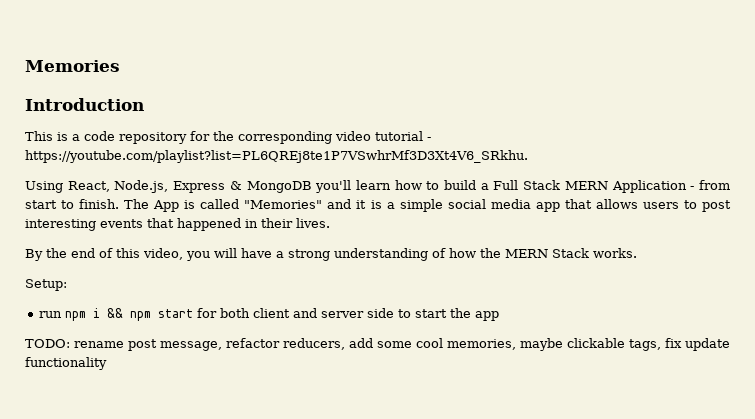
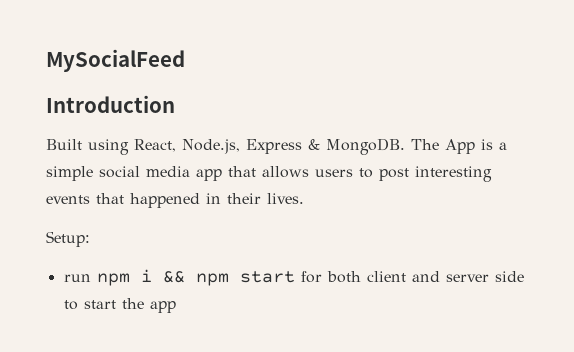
[25,60,120,72] Memories -> [46,49,185,72] MySocialFeed
[25,131,431,144] [25,150,528,163] [25,180,730,193] [25,199,367,212] This is a code repository for the corresponding video tutorial - https://youtube.com/playlist?list=PL6QREj8te1P7VSwhrMf3D3Xt4V6_SRkhu. // Using React, Node.js, Express & MongoDB you'll learn how to build a Full Stack MERN Application - from start to finish. The App is called "Memories" and it -> [46,138,475,155] Built using React, Node.js, Express & MongoDB. The App
[25,248,637,261] // By the end of this video, you will have a strong understanding of how the MERN Stack works. -> (304, 198) none
[25,338,730,351] [25,357,107,370] // TODO: rename post message, refactor reducers, add some cool memories, maybe clickable tags, fix update functionality -> (176, 307) none

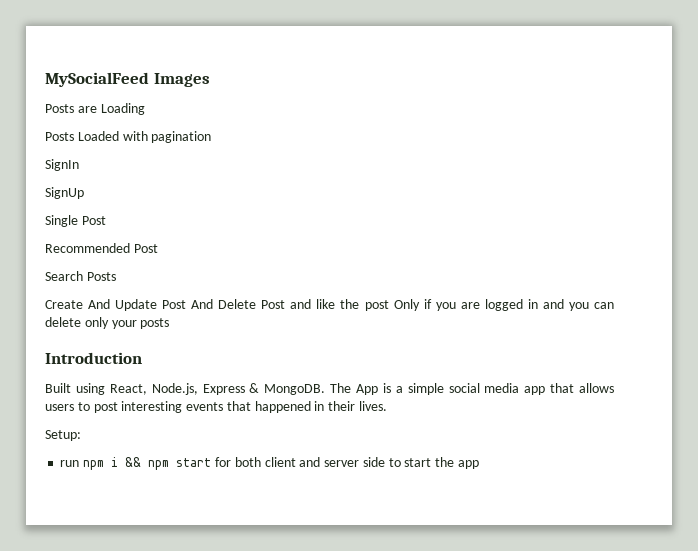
(185, 60) none -> [153,73,210,87] [45,103,145,115] [45,131,212,143] [45,159,79,171] [45,187,84,199] [45,215,106,227] [45,243,158,253] [45,271,116,281] [45,299,614,311] [45,317,170,329] Images // Posts are Loading // Posts Loaded with pagination // SignIn // SignUp // Single Post // Recommended Post // Search Posts // Create And Update Post And Delete Post and like the post Only if you are logged in and you can delete only your posts

